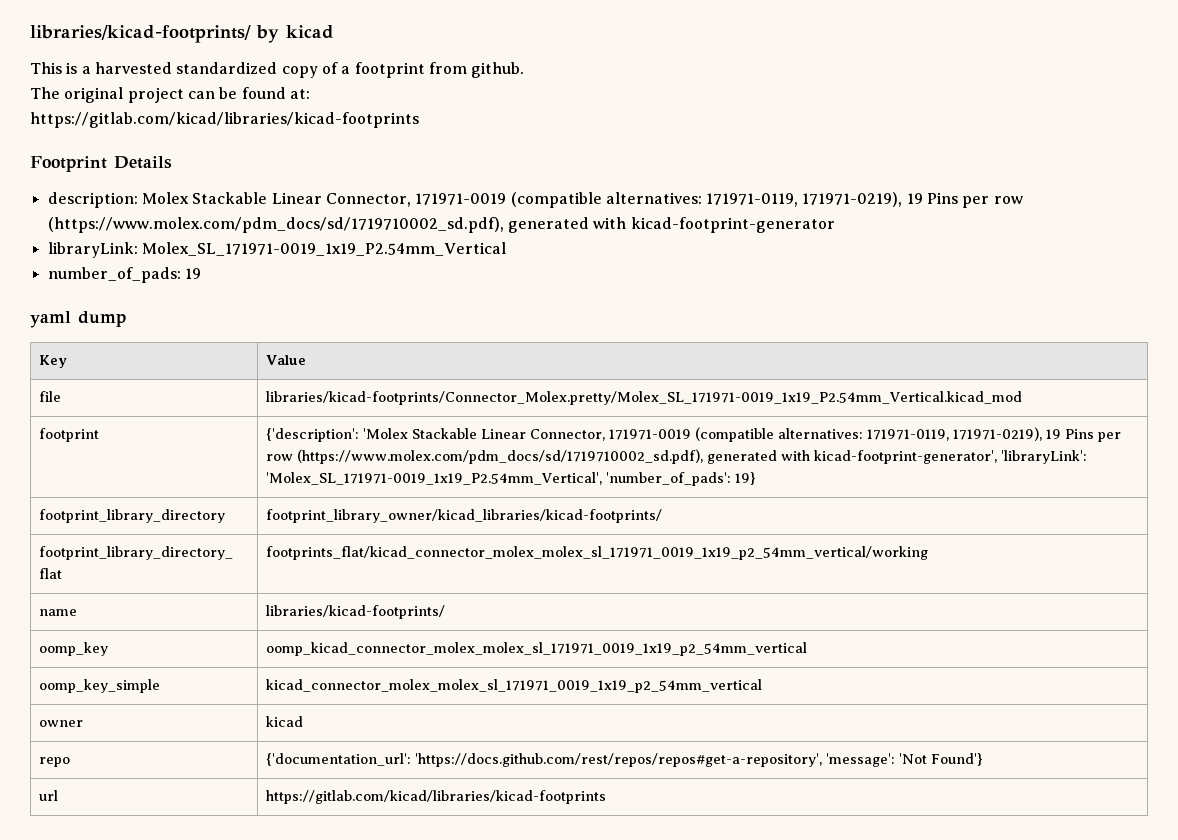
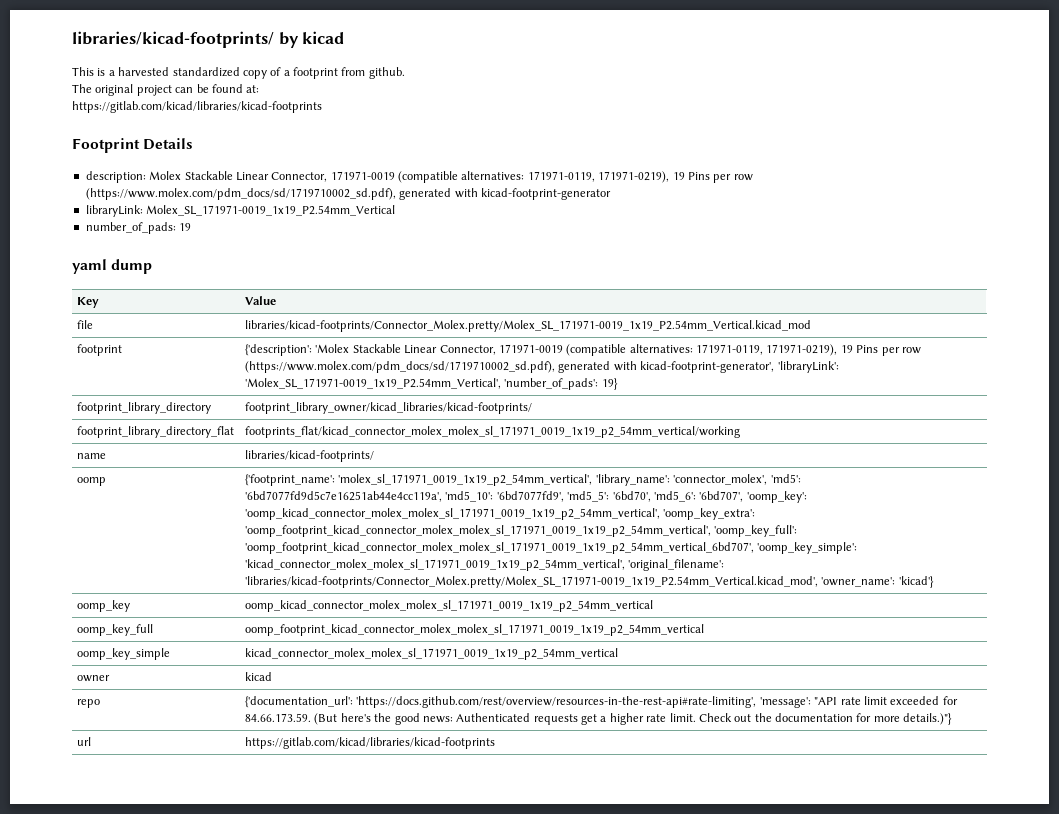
(446, 612) none -> [77,477,107,486] [245,474,801,486] [245,491,807,503] [245,508,756,520] [245,525,798,537] [245,542,858,554] [245,559,725,571] [245,576,934,588] // oomp | {'footprint_name': 'molex_sl_171971_0019_1x19_p2_54mm_vertical', 'library_name': 'connector_molex', 'md5': '6bd7077fd9d5c7e16251ab44e4cc119a', 'md5_10': '6bd7077fd9', 'md5_5': '6bd70', 'md5_6': '6bd707', 'oomp_key': 'oomp_kicad_connector_molex_molex_sl_171971_0019_1x19_p2_54mm_vertical', 'oomp_key_extra': 'oomp_footprint_kicad_connector_molex_molex_sl_171971_0019_1x19_p2_54mm_vertical', 'oomp_key_full': 'oomp_footprint_kicad_connector_molex_molex_sl_171971_0019_1x19_p2_54mm_vertical_6bd707', 'oomp_key_simple': 'kicad_connector_molex_molex_sl_171971_0019_1x19_p2_54mm_vertical', 'original_filename': 'libraries/kicad-footprints/Connector_Molex.pretty/Molex_SL_171971-0019_1x19_P2.54mm_Vertical.kicad_mod', 'owner_name': 'kicad'}
(808, 649) none -> [77,624,154,636] [245,624,705,636] // oomp_key_full | oomp_footprint_kicad_connector_molex_molex_sl_171971_0019_1x19_p2_54mm_vertical
[415,753,984,767] 'https://docs.github.com/rest/repos/repos#get-a-repository', 'message': 'Not Found'} -> [356,696,958,708] [245,713,953,725] 'https://docs.github.com/rest/overview/resources-in-the-rest-api#rate-limiting', 'message': "API rate limit exceeded for 84.66.173.59. (But here's the good news: Authenticated requests get a higher rate limit. Check out the documentation for more details.)"}

